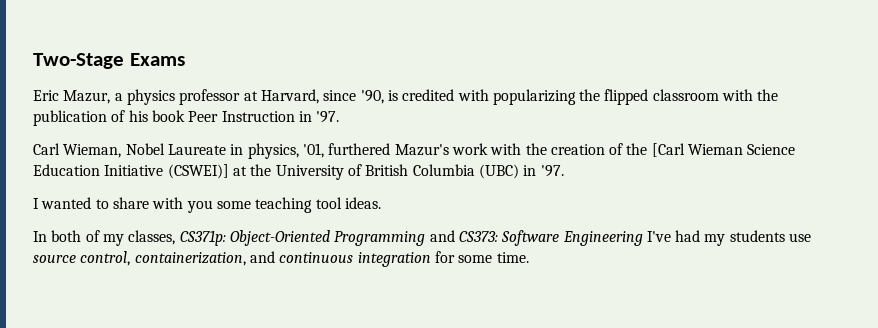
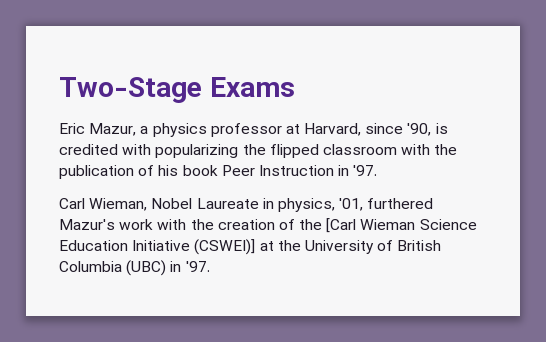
[33,197,381,213] [33,230,812,246] [33,251,529,267] // I wanted to share with you some teaching tool ideas. // In both of my classes, CS371p: Object-Oriented Programming and CS373: Software Engineering I've had my students use source control, containerization, and continuous integration for some time. -> (210, 266) none

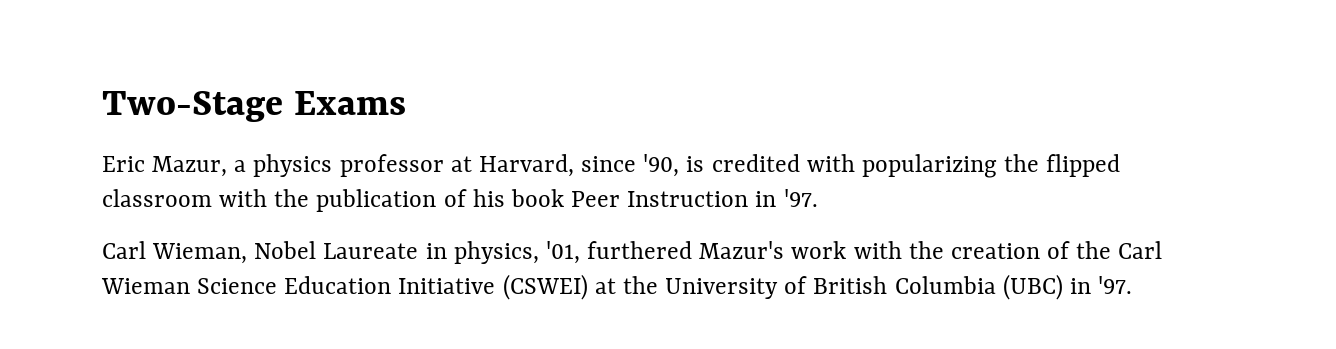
[326,218,357,233] [Carl -> [1118,241,1163,259] Carl
[194,239,256,255] (CSWEI)] -> [502,274,588,300] (CSWEI)

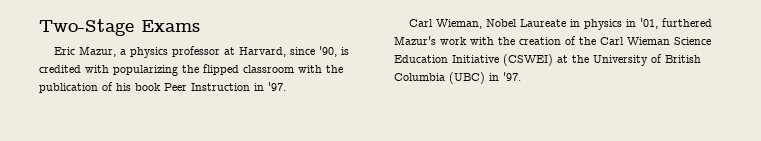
[453,241,539,264] physics, -> [584,19,637,30] physics in

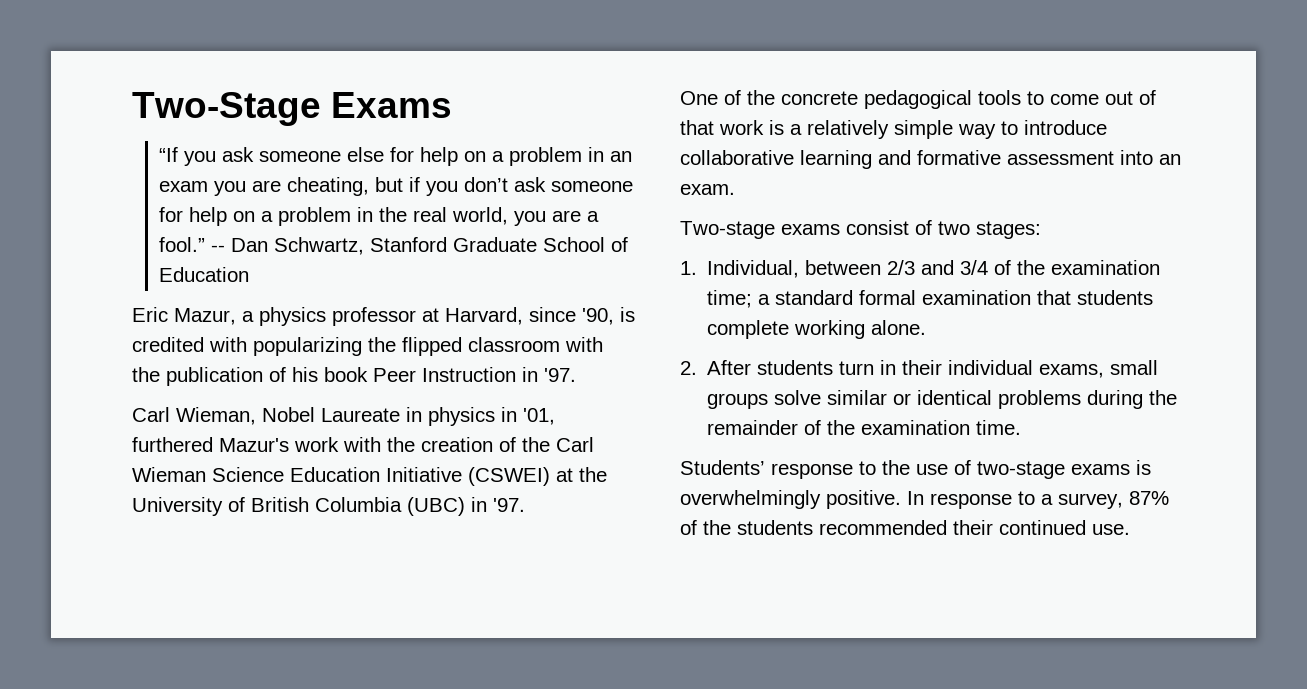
(200, 26) none -> [159,147,633,166] [159,177,634,196] [159,207,600,226] [159,237,629,255] [159,267,250,282] // “If you ask someone else for help on a problem in an exam you are cheating, but if you don’t ask someone for help on a problem in the real world, you are a fool.” -- Dan Schwartz, Stanford Graduate School of Education
(521, 76) none -> [680,90,1156,109] [680,120,1107,139] [680,150,1181,169] [680,184,735,195] [680,220,1041,239] [680,260,1161,278] [707,290,1154,308] [707,320,927,339] [680,360,1159,378] [707,390,1178,409] [707,420,1022,435] [680,460,1151,479] [680,490,1169,509] [680,520,1130,535] // One of the concrete pedagogical tools to come out of that work is a relatively simple way to introduce collaborative learning and formative assessment into an exam. // Two-stage exams consist of two stages: // 1. Individual, between 2/3 and 3/4 of the examination time; a standard formal examination that students complete working alone. // 2. After students turn in their individual exams, small groups solve similar or identical problems during the remainder of the examination time. // Students’ response to the use of two-stage exams is overwhelmingly positive. In response to a survey, 87% of the students recommended their continued use.

